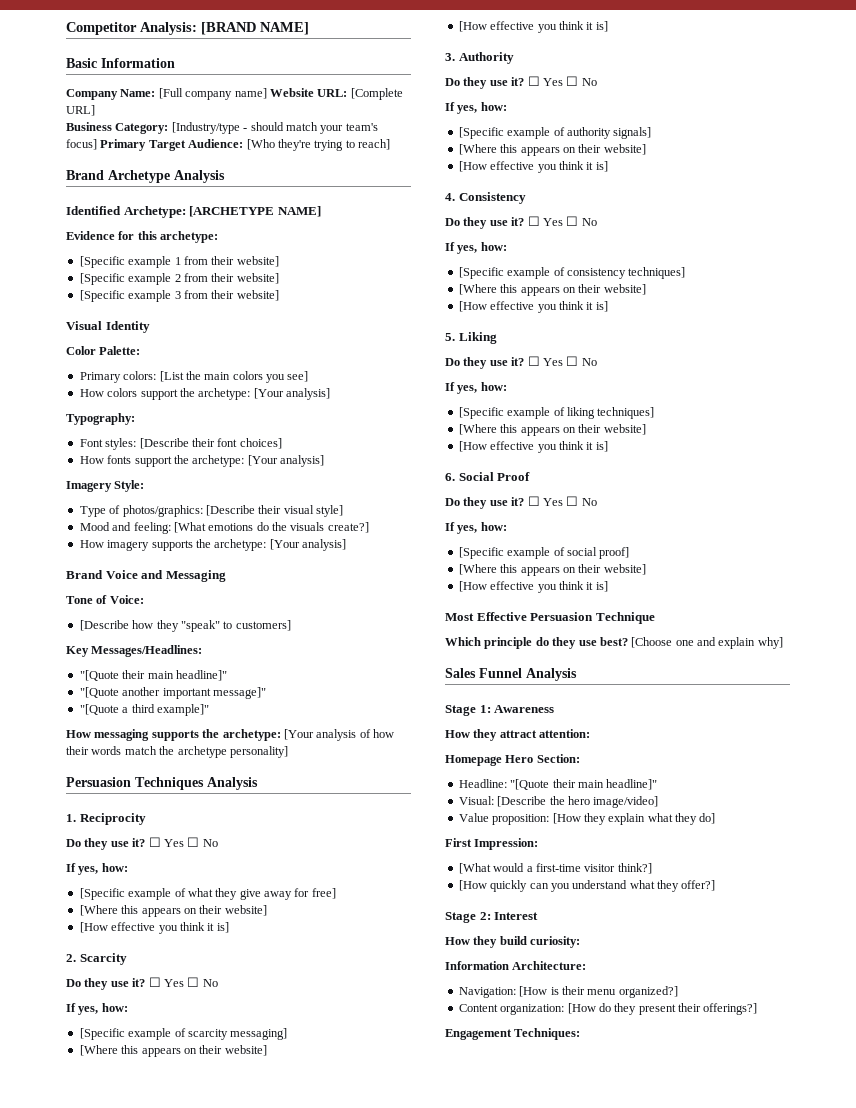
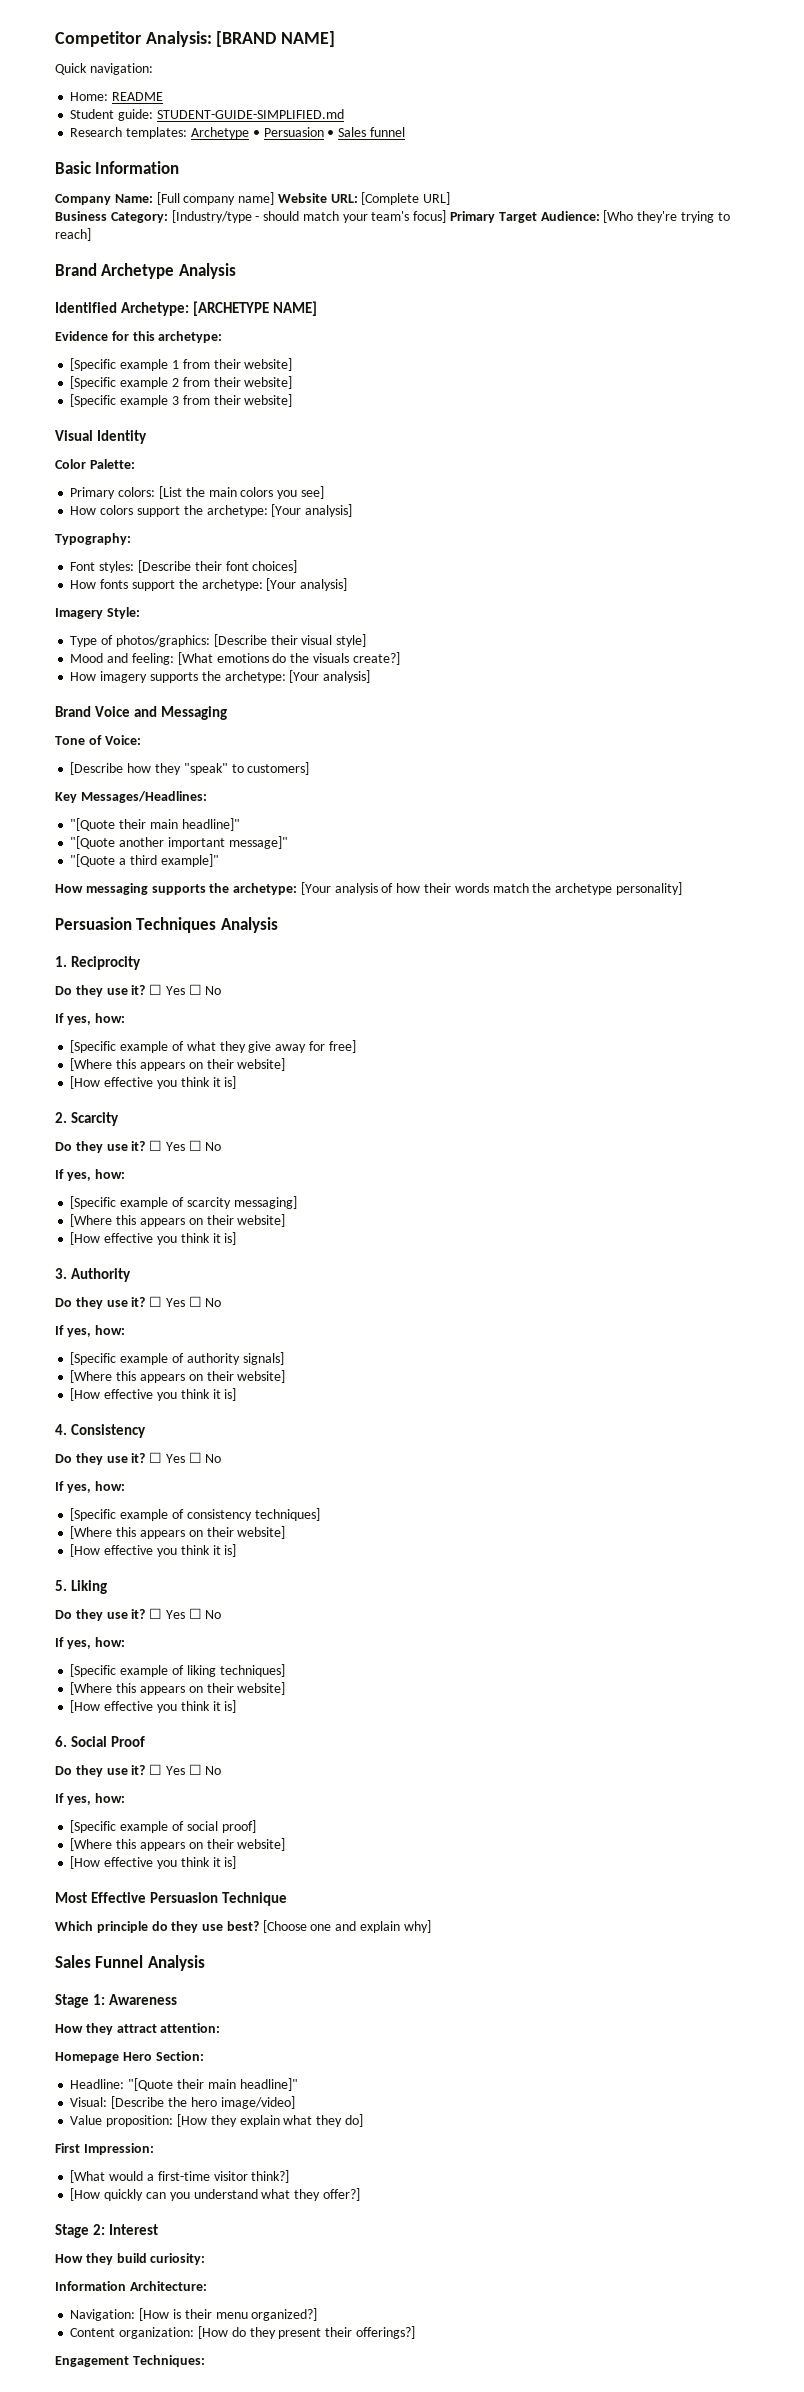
(309, 28) none -> [55,63,153,75] [70,92,164,101] [70,109,344,121] [70,127,405,139] // Quick navigation: // Home: README // Student guide: STUDENT-GUIDE-SIMPLIFIED.md // Research templates: Archetype • Persuasion • Sales funnel

